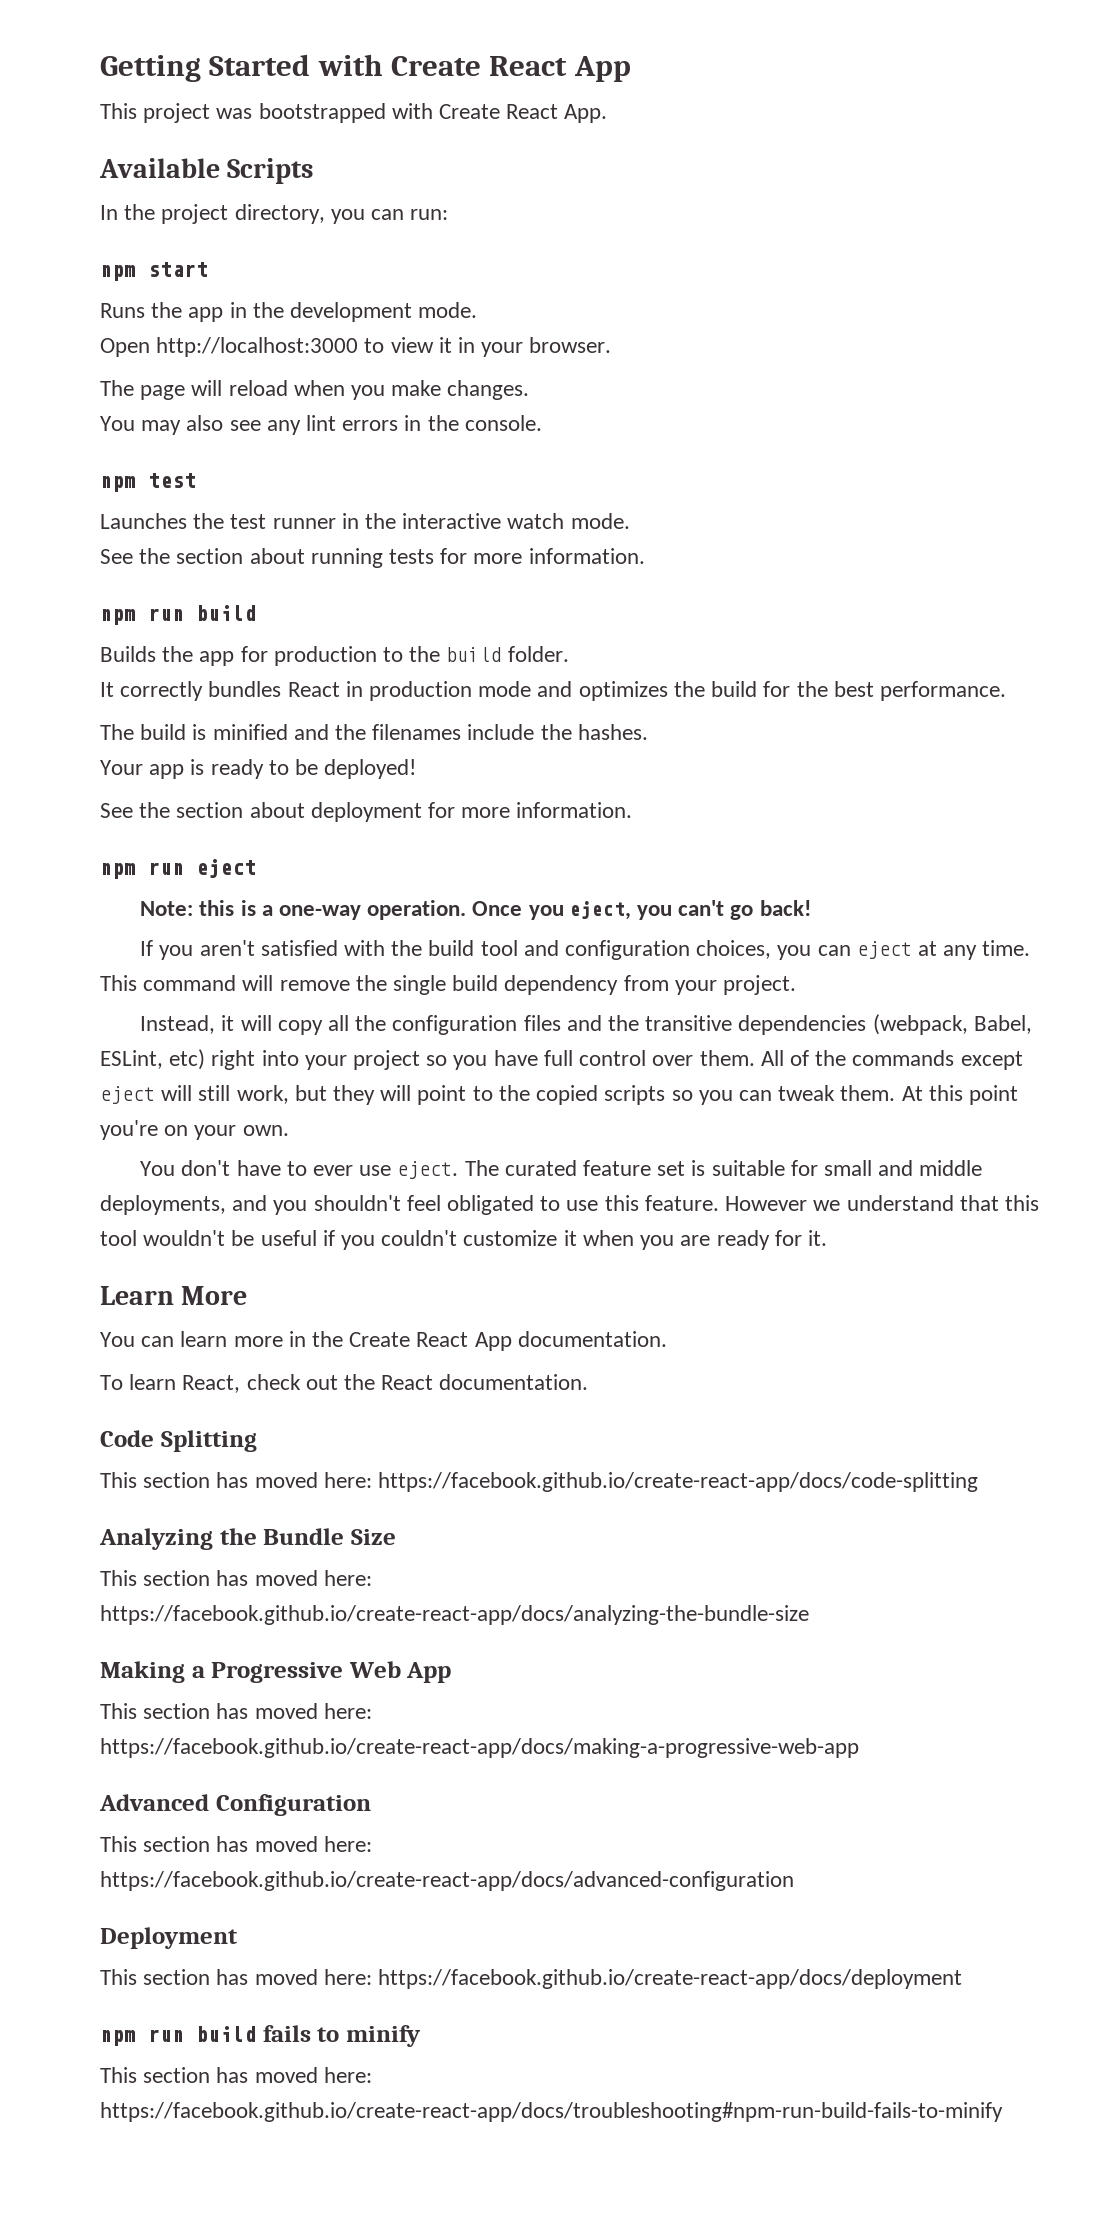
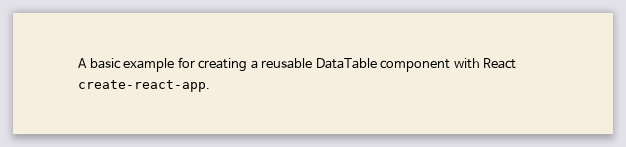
[100,54,631,82] [100,103,608,123] [99,158,314,184] [100,204,449,224] [100,262,208,281] [100,302,478,322] [100,337,612,357] [100,380,530,400] [100,415,542,435] [100,473,196,492] [100,513,630,529] [100,548,645,568] [100,605,256,625] [100,646,569,666] [100,681,1006,701] [100,724,648,740] [100,759,417,779] [100,802,633,822] [100,859,256,879] [140,900,811,920] [140,940,1031,960] [100,975,797,995] [140,1014,1032,1035] [100,1049,1023,1070] [100,1085,1018,1105] [100,1120,289,1140] [140,1160,983,1179] [100,1195,1039,1215] [100,1230,827,1250] [100,1286,248,1305] [100,1331,667,1351] [100,1374,589,1393] [100,1430,257,1452] [100,1472,979,1492] [99,1528,396,1550] [100,1570,372,1586] [100,1605,809,1625] [100,1661,452,1683] [100,1703,372,1719] [100,1738,859,1758] [99,1794,371,1816] [100,1836,372,1852] [100,1871,794,1891] [100,1927,238,1949] [100,1969,963,1989] [100,2025,421,2047] [100,2067,372,2083] [100,2102,1003,2122] Getting Started with Create React App // This project was bootstrapped with Create React App. // Available Scripts // In the project directory, you can run: // npm start // Runs the app in the development mode. // Open http://localhost:3000 to view it in your browser. // The page will reload when you make changes. // You may also see any lint errors in the console. // npm test // Launches the test runner in the interactive watch mode. // See the section about running tests for more information. // npm run build // Builds the app for production to the build folder. // It correctly bundles React in production mode and optimizes the build for the best performance. // The build is minified and the filenames include the hashes. // Your app is ready to be deployed! // See the section about deployment for more information. // npm run eject // Note: this is a one-way operation. Once you eject, you can't go back! // If you aren't satisfied with the build tool and configuration choices, you can eject at any time. This command will remove the single build dependency from your project. // Instead, it will copy all the configuration files and the transitive dependencies (webpack, Babel, ESLint, etc) right into your project so you have full control over them. All of the commands except eject will still work, but they will point to the copied scripts so you can tweak them. At this point you're on your own. // You don't have to ever use eject. The curated feature set is suitable for small and middle deployments, and you shouldn't feel obligated to use this feature. However we understand that this tool wouldn't be useful if you couldn't customize it when you are ready for it. // Learn More // You can learn more in the Create React App documentation. // To learn React, check out the React documentation. // Code Splitting // This section has moved here: https://facebook.github.io/create-react-app/docs/code-splitting // Analyzing the Bundle Size // This section has moved here: https://facebook.github.io/create-react-app/docs/analyzing-the-bundle-size // Making a Progressive Web App // This section has moved here: https://facebook.github.io/create-react-app/docs/making-a-progressive-web-app // Advanced Configuration // This section has moved here: https://facebook.github.io/create-react-app/docs/advanced-configuration // Deployment // This section has moved here: https://facebook.github.io/create-react-app/docs/deployment // npm run build fails to minify // This section has moved here: https://facebook.github.io/create-react-app/docs/troubleshooting#npm-run-build-fails-to-minify -> [78,57,517,72] [78,80,210,92] A basic example for creating a reusable DataTable component with React create-react-app.

